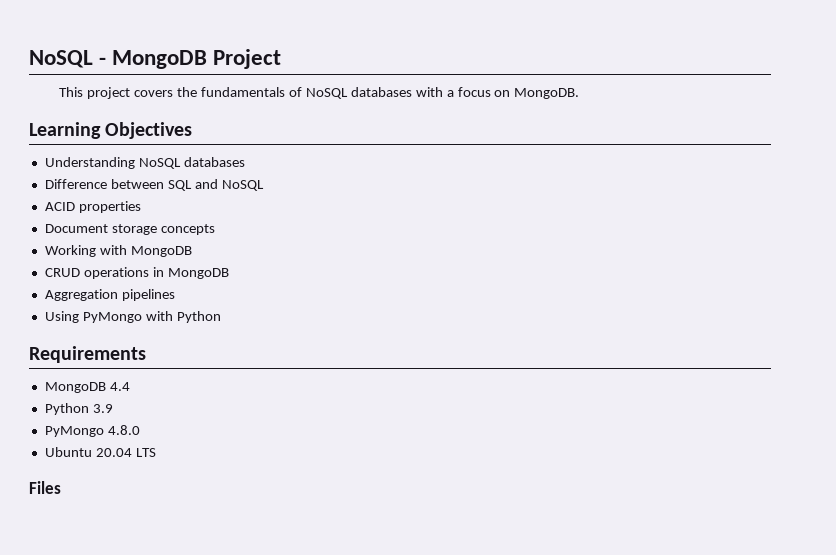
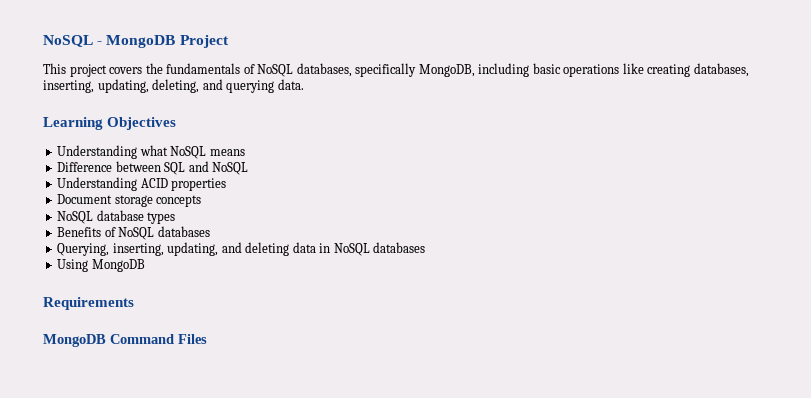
[350,87,580,99] databases with a focus on MongoDB. -> [296,63,749,77] [43,79,304,93] databases, specifically MongoDB, including basic operations like creating databases, inserting, updating, deleting, and querying data.
[138,157,245,169] NoSQL databases -> [139,145,245,159] what NoSQL means
(264, 185) none -> [57,177,138,191] Understanding
[44,245,192,257] [44,267,229,279] [44,289,175,301] [44,311,221,323] [29,346,146,363] [44,382,130,393] [44,403,113,415] [44,425,140,437] [44,447,156,457] Working with MongoDB // CRUD operations in MongoDB // Aggregation pipelines // Using PyMongo with Python // Requirements // MongoDB 4.4 // Python 3.9 // PyMongo 4.8.0 // Ubuntu 20.04 LTS // -> [57,210,176,224] [57,226,210,240] [57,242,426,256] [57,259,145,272] [43,297,134,310] [43,334,174,347] NoSQL database types // Benefits of NoSQL databases // Querying, inserting, updating, and deleting data in NoSQL databases // Using MongoDB // Requirements // MongoDB Command

